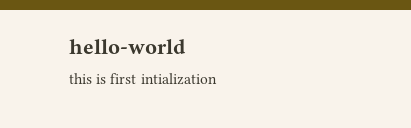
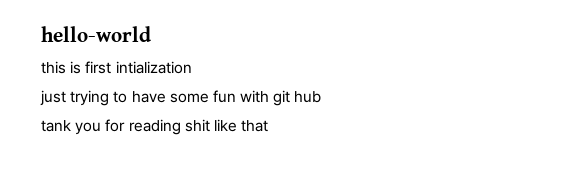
(217, 79) none -> [40,90,322,106] [41,119,269,135] // just trying to have some fun with git hub // tank you for reading shit like that

